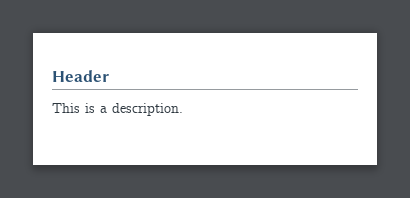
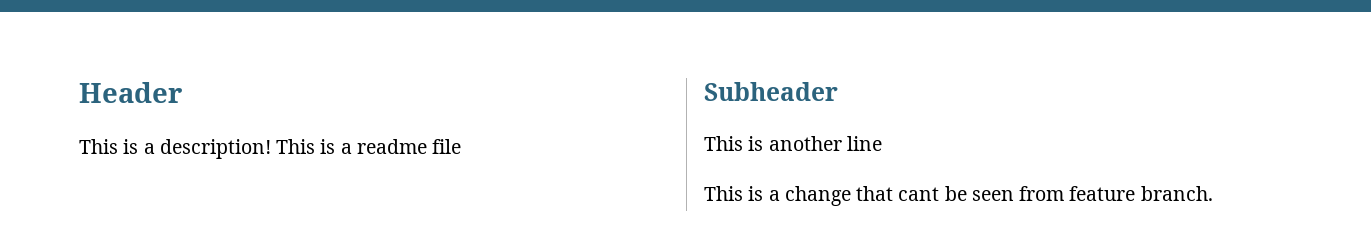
[112,103,183,116] description. -> [159,139,462,159] [704,82,838,101] [704,136,882,151] [704,186,1213,206] description! This is a readme file // Subheader // This is another line // This is a change that cant be seen from feature branch.

